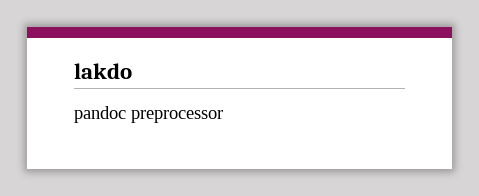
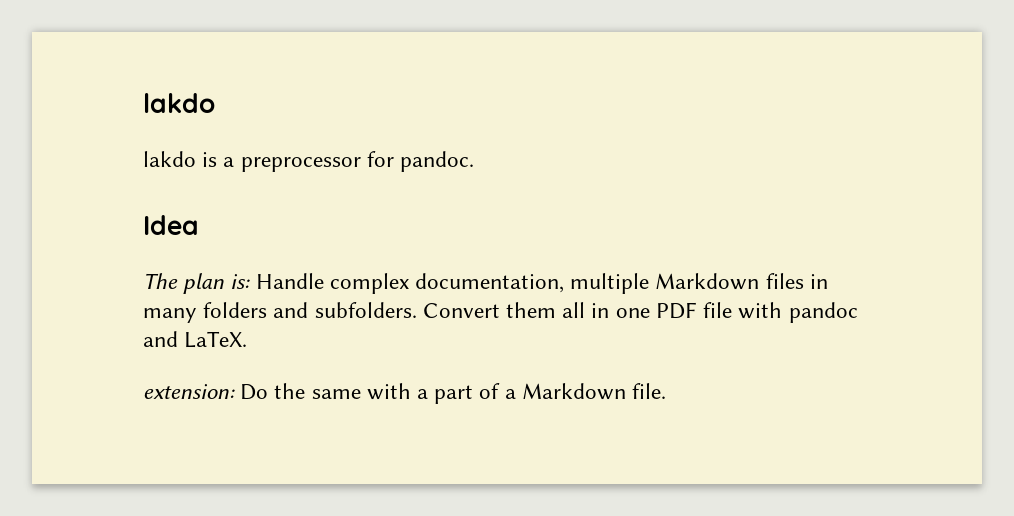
[74,106,223,123] pandoc preprocessor -> [143,151,475,172] [143,215,199,235] [143,273,828,294] [143,302,858,323] [143,331,248,348] [143,383,667,404] lakdo is a preprocessor for pandoc. // Idea // The plan is: Handle complex documentation, multiple Markdown files in many folders and subfolders. Convert them all in one PDF file with pandoc and LaTeX. // extension: Do the same with a part of a Markdown file.

